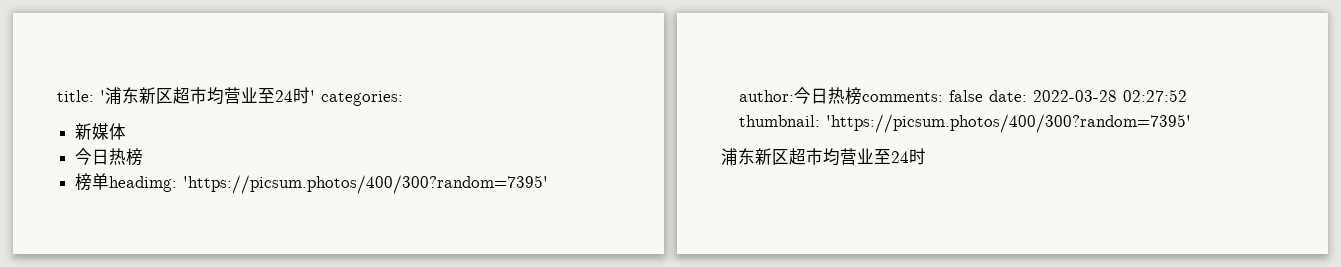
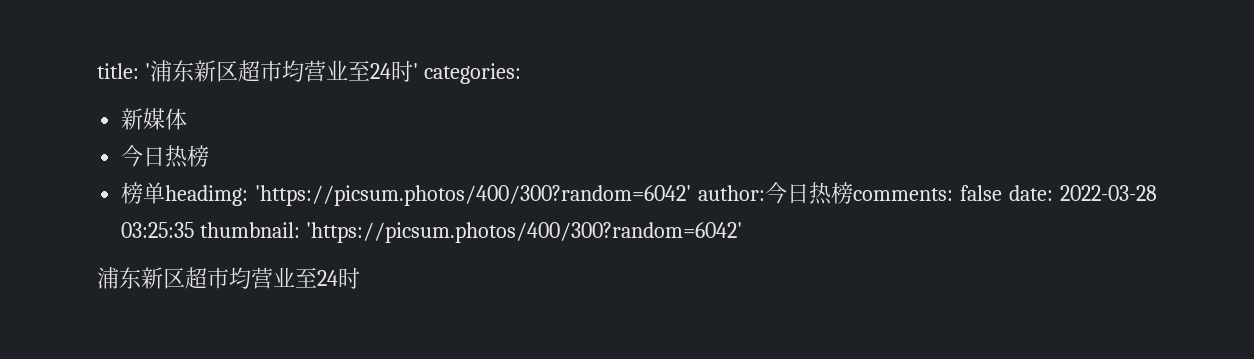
[183,175,549,194] 'https://picsum.photos/400/300?random=7395' -> [255,185,692,206] 'https://picsum.photos/400/300?random=6042'
[1123,89,1188,102] [739,114,1192,133] 02:27:52 thumbnail: 'https://picsum.photos/400/300?random=7395' -> [121,222,743,243] 03:25:35 thumbnail: 'https://picsum.photos/400/300?random=6042'

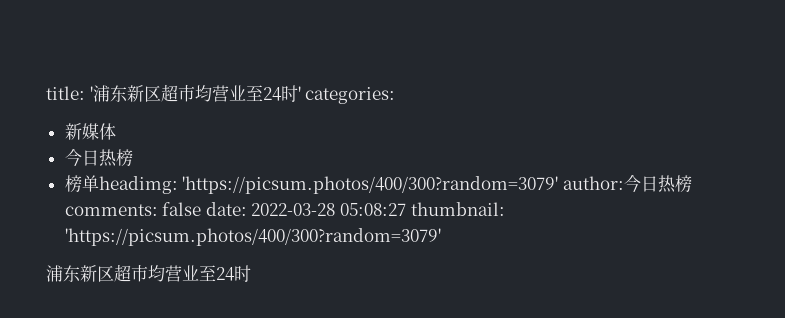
[255,185,692,206] 'https://picsum.photos/400/300?random=6042' -> [182,176,559,194] 'https://picsum.photos/400/300?random=3079'
[121,222,743,243] 03:25:35 thumbnail: 'https://picsum.photos/400/300?random=6042' -> [340,202,505,216] [64,228,441,246] 05:08:27 thumbnail: 'https://picsum.photos/400/300?random=3079'

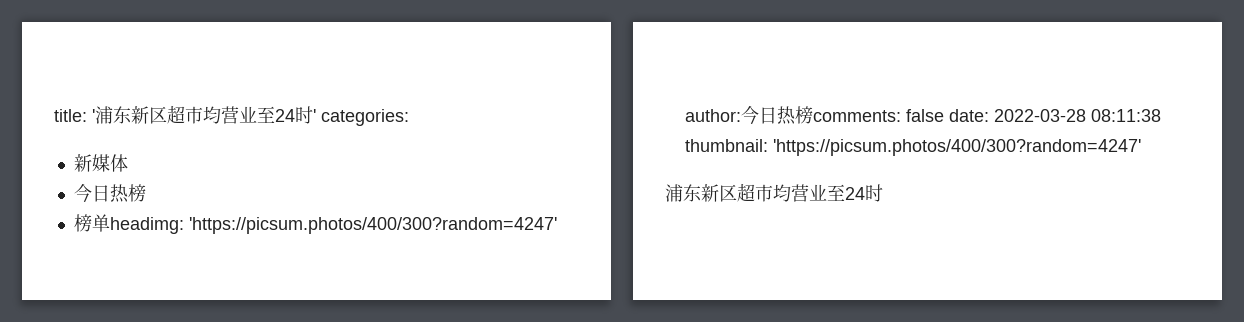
[182,176,559,194] 'https://picsum.photos/400/300?random=3079' -> [188,217,557,234] 'https://picsum.photos/400/300?random=4247'
[340,202,505,216] [64,228,441,246] 05:08:27 thumbnail: 'https://picsum.photos/400/300?random=3079' -> [1090,109,1161,122] [684,139,1141,156] 08:11:38 thumbnail: 'https://picsum.photos/400/300?random=4247'

